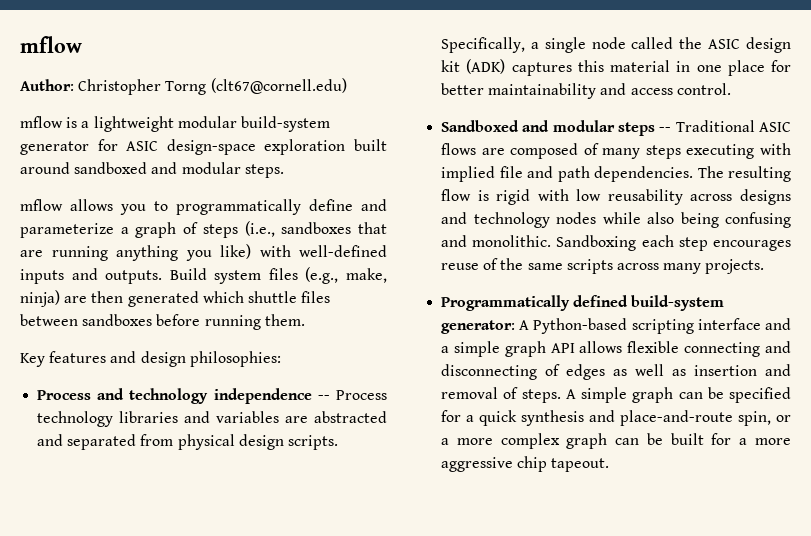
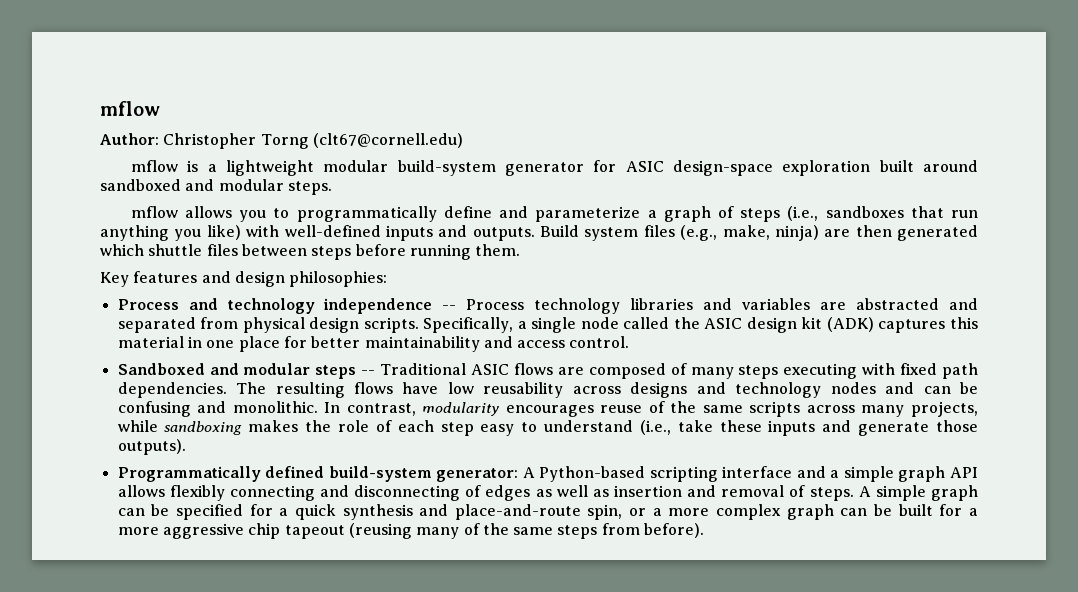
[20,246,108,261] are running -> [950,210,978,218] run
[82,314,153,326] sandboxes -> [311,246,352,260] steps
[441,166,554,182] implied file and -> [900,363,938,375] fixed
[441,189,569,205] flow is rigid with -> [353,382,439,394] flows have
[602,212,791,228] [441,235,708,251] while also being confusing and monolithic. Sandboxing each step -> [885,382,978,394] [117,401,500,417] and can be confusing and monolithic. In contrast, modularity
[705,259,765,274] projects. -> [911,401,979,417] [117,420,979,436] [117,439,186,455] projects, while sandboxing makes the role of each step easy to understand (i.e., take these inputs and generate those outputs).
[627,341,680,353] flexible -> [169,485,225,501] flexibly
[551,458,610,472] tapeout. -> [284,523,705,539] tapeout (reusing many of the same steps from before).

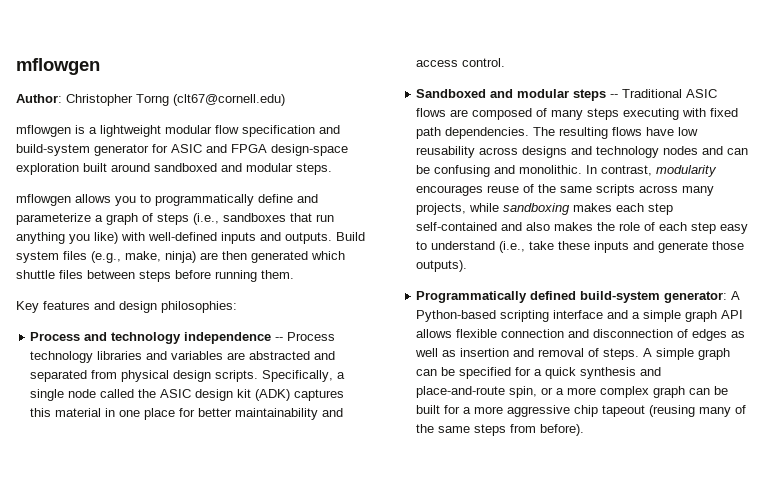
[100,101,160,116] mflow -> [16,58,100,75] mflowgen
[130,160,178,172] mflow -> [16,125,71,137] mflowgen
(389, 166) none -> [215,125,340,137] flow specification and
(664, 166) none -> [206,144,267,153] and FPGA
[130,206,178,218] mflow -> [16,194,71,206] mflowgen
(299, 426) none -> [616,203,674,215] [416,222,594,231] each step self-contained and also makes
[169,485,461,501] flexibly connecting and disconnecting -> [456,329,674,338] flexible connection and disconnection

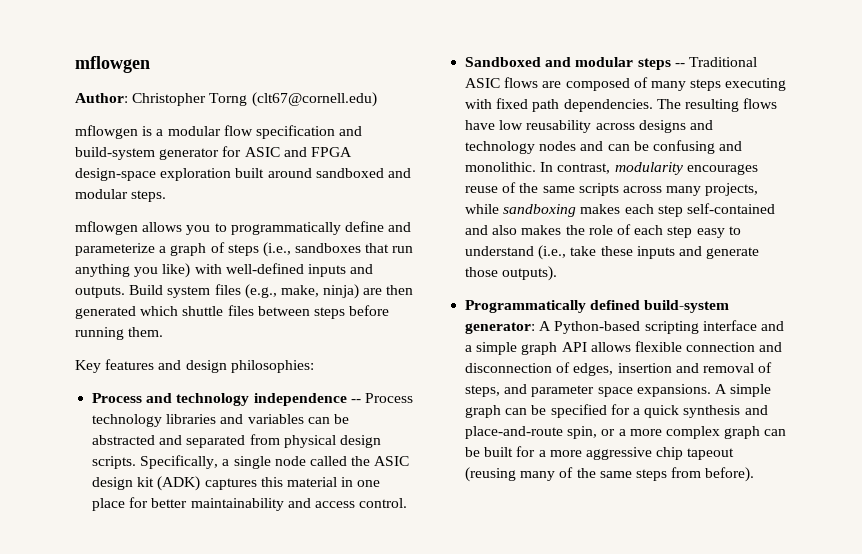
[100,125,161,137] lightweight -> (164, 132) none
[227,352,246,360] are -> [307,414,349,424] can be
[692,329,746,341] [415,348,640,360] edges as well as insertion and removal of steps. -> [573,362,773,376] [465,384,711,397] edges, insertion and removal of steps, and parameter space expansions.

